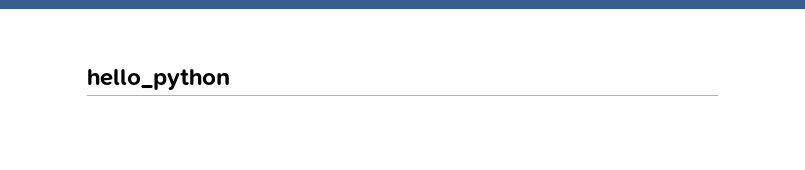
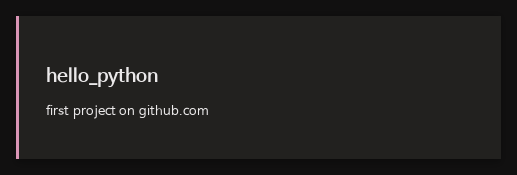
(230, 79) none -> [46,104,209,119] // first project on github.com

